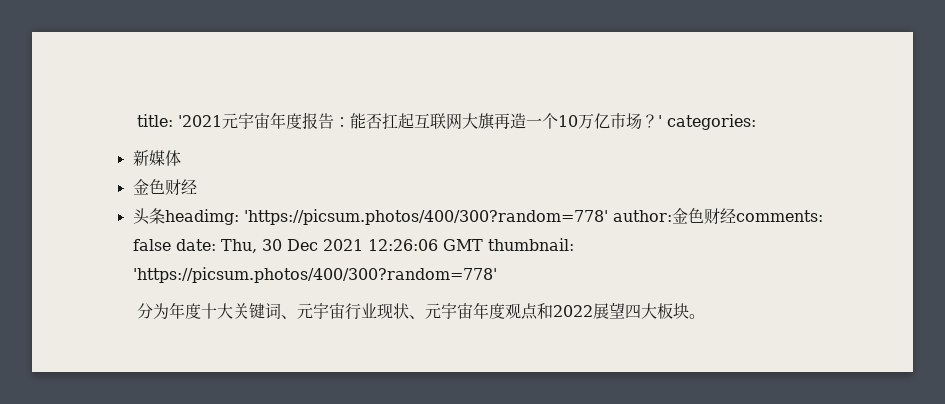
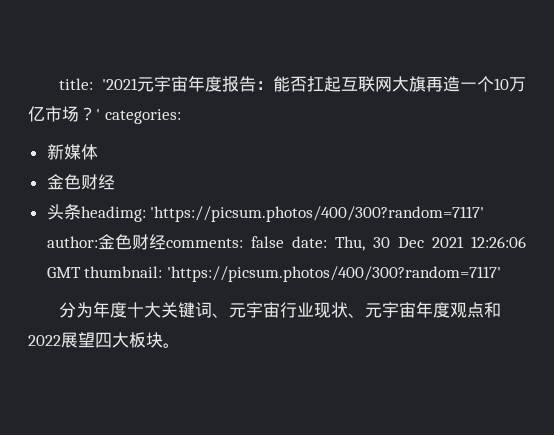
[243,209,608,225] 'https://picsum.photos/400/300?random=778' -> [150,206,485,222] 'https://picsum.photos/400/300?random=7117'
[132,267,497,283] 'https://picsum.photos/400/300?random=778' -> [166,266,501,282] 'https://picsum.photos/400/300?random=7117'

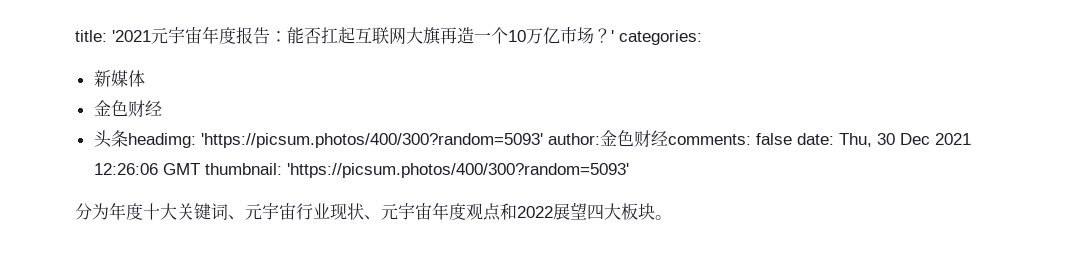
[150,206,485,222] 'https://picsum.photos/400/300?random=7117' -> [200,133,543,148] 'https://picsum.photos/400/300?random=5093'
[166,266,501,282] 'https://picsum.photos/400/300?random=7117' -> [286,163,629,178] 'https://picsum.photos/400/300?random=5093'

